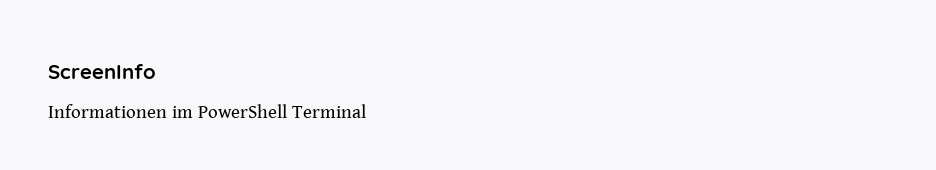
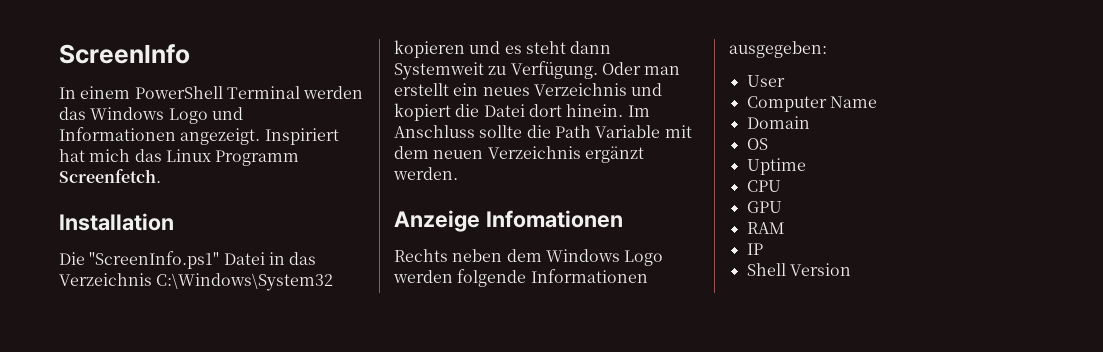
[48,104,366,118] Informationen im PowerShell Terminal -> [59,86,364,99] [59,107,243,124] [59,127,339,145] [59,149,300,166] [59,169,161,183] [59,213,174,231] [59,251,317,269] [59,273,334,291] [394,40,612,58] [394,61,681,80] [394,83,663,96] [394,103,650,121] [394,125,692,138] [394,146,644,163] [393,167,458,180] [394,210,623,232] [394,249,664,266] [393,269,648,287] [729,41,827,58] [746,75,785,87] [746,96,877,112] [746,116,810,129] [746,138,768,150] [746,158,806,175] [746,180,781,192] [746,201,782,213] [746,222,785,234] [746,243,763,255] [746,263,851,276] In einem PowerShell Terminal werden das Windows Logo und Informationen angezeigt. Inspiriert hat mich das Linux Programm Screenfetch. // Installation // Die "ScreenInfo.ps1" Datei in das Verzeichnis C:\Windows\System32 kopieren und es steht dann Systemweit zu Verfügung. Oder man erstellt ein neues Verzeichnis und kopiert die Datei dort hinein. Im Anschluss sollte die Path Variable mit dem neuen Verzeichnis ergänzt werden. // Anzeige Infomationen // Rechts neben dem Windows Logo werden folgende Informationen ausgegeben: // User // Computer Name // Domain // OS // Uptime // CPU // GPU // RAM // IP // Shell Version

